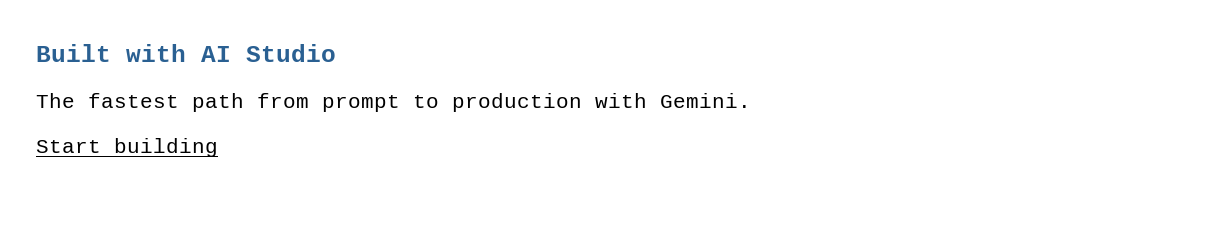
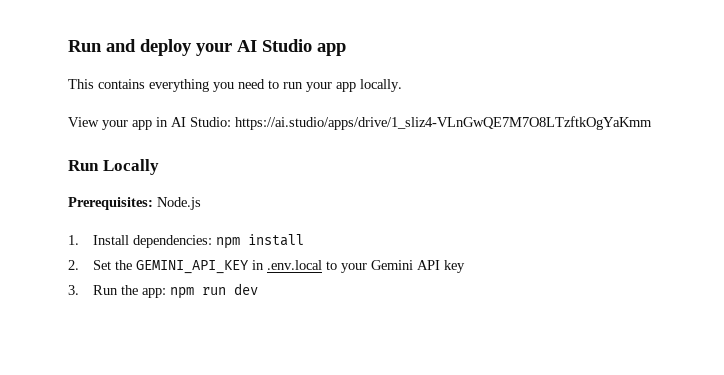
[36,44,336,62] [36,93,751,112] [36,138,218,157] Built with AI Studio // The fastest path from prompt to production with Gemini. // Start building -> [68,39,346,56] [68,79,402,92] [68,116,652,130] [68,159,159,175] [68,197,201,210] [68,234,305,249] [68,260,466,274] [68,283,259,299] Run and deploy your AI Studio app // This contains everything you need to run your app locally. // View your app in AI Studio: https://ai.studio/apps/drive/1_sliz4-VLnGwQE7M7O8LTzftkOgYaKmm // Run Locally // Prerequisites: Node.js // 1. Install dependencies: npm install // 2. Set the GEMINI_API_KEY in .env.local to your Gemini API key // 3. Run the app: npm run dev

